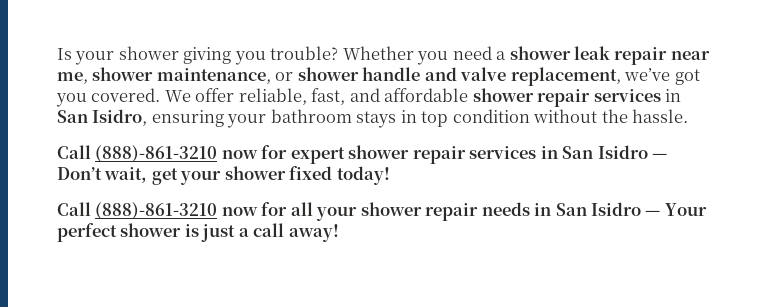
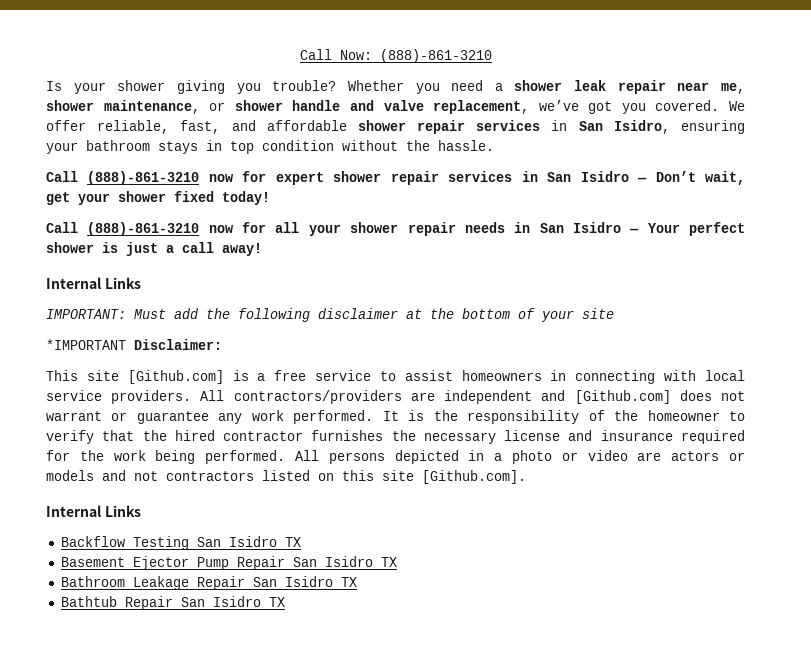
(57, 54) none -> [299,49,492,63] Call Now: (888)-861-3210 //
(339, 233) none -> [46,277,141,289] [46,308,614,322] [46,339,222,350] [46,370,745,384] [46,390,745,404] [46,410,745,424] [46,430,745,444] [46,450,745,464] [46,470,526,484] [46,505,141,517] [60,536,301,550] [60,556,397,570] [60,576,357,590] [60,596,285,610] // Internal Links // IMPORTANT: Must add the following disclaimer at the bottom of your site // *IMPORTANT Disclaimer: // This site [Github.com] is a free service to assist homeowners in connecting with local service providers. All contractors/providers are independent and [Github.com] does not warrant or guarantee any work performed. It is the responsibility of the homeowner to verify that the hired contractor furnishes the necessary license and insurance required for the work being performed. All persons depicted in a photo or video are actors or models and not contractors listed on this site [Github.com]. // Internal Links // Backflow Testing San Isidro TX // Basement Ejector Pump Repair San Isidro TX // Bathroom Leakage Repair San Isidro TX // Bathtub Repair San Isidro TX

